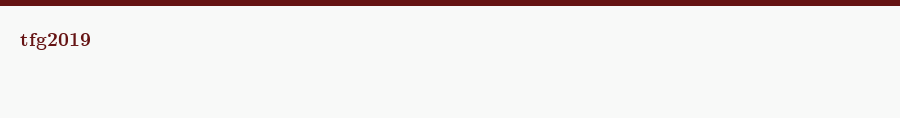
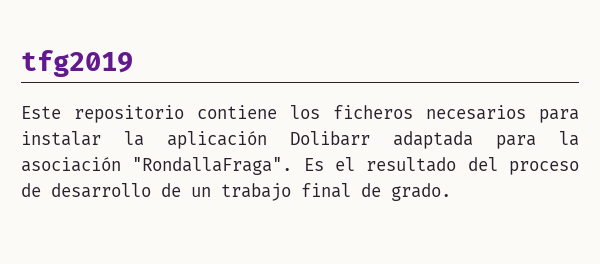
(91, 41) none -> [21,105,579,123] [21,131,579,149] [21,157,579,175] [21,183,451,201] // Este repositorio contiene los ficheros necesarios para instalar la aplicación Dolibarr adaptada para la asociación "RondallaFraga". Es el resultado del proceso de desarrollo de un trabajo final de grado.

